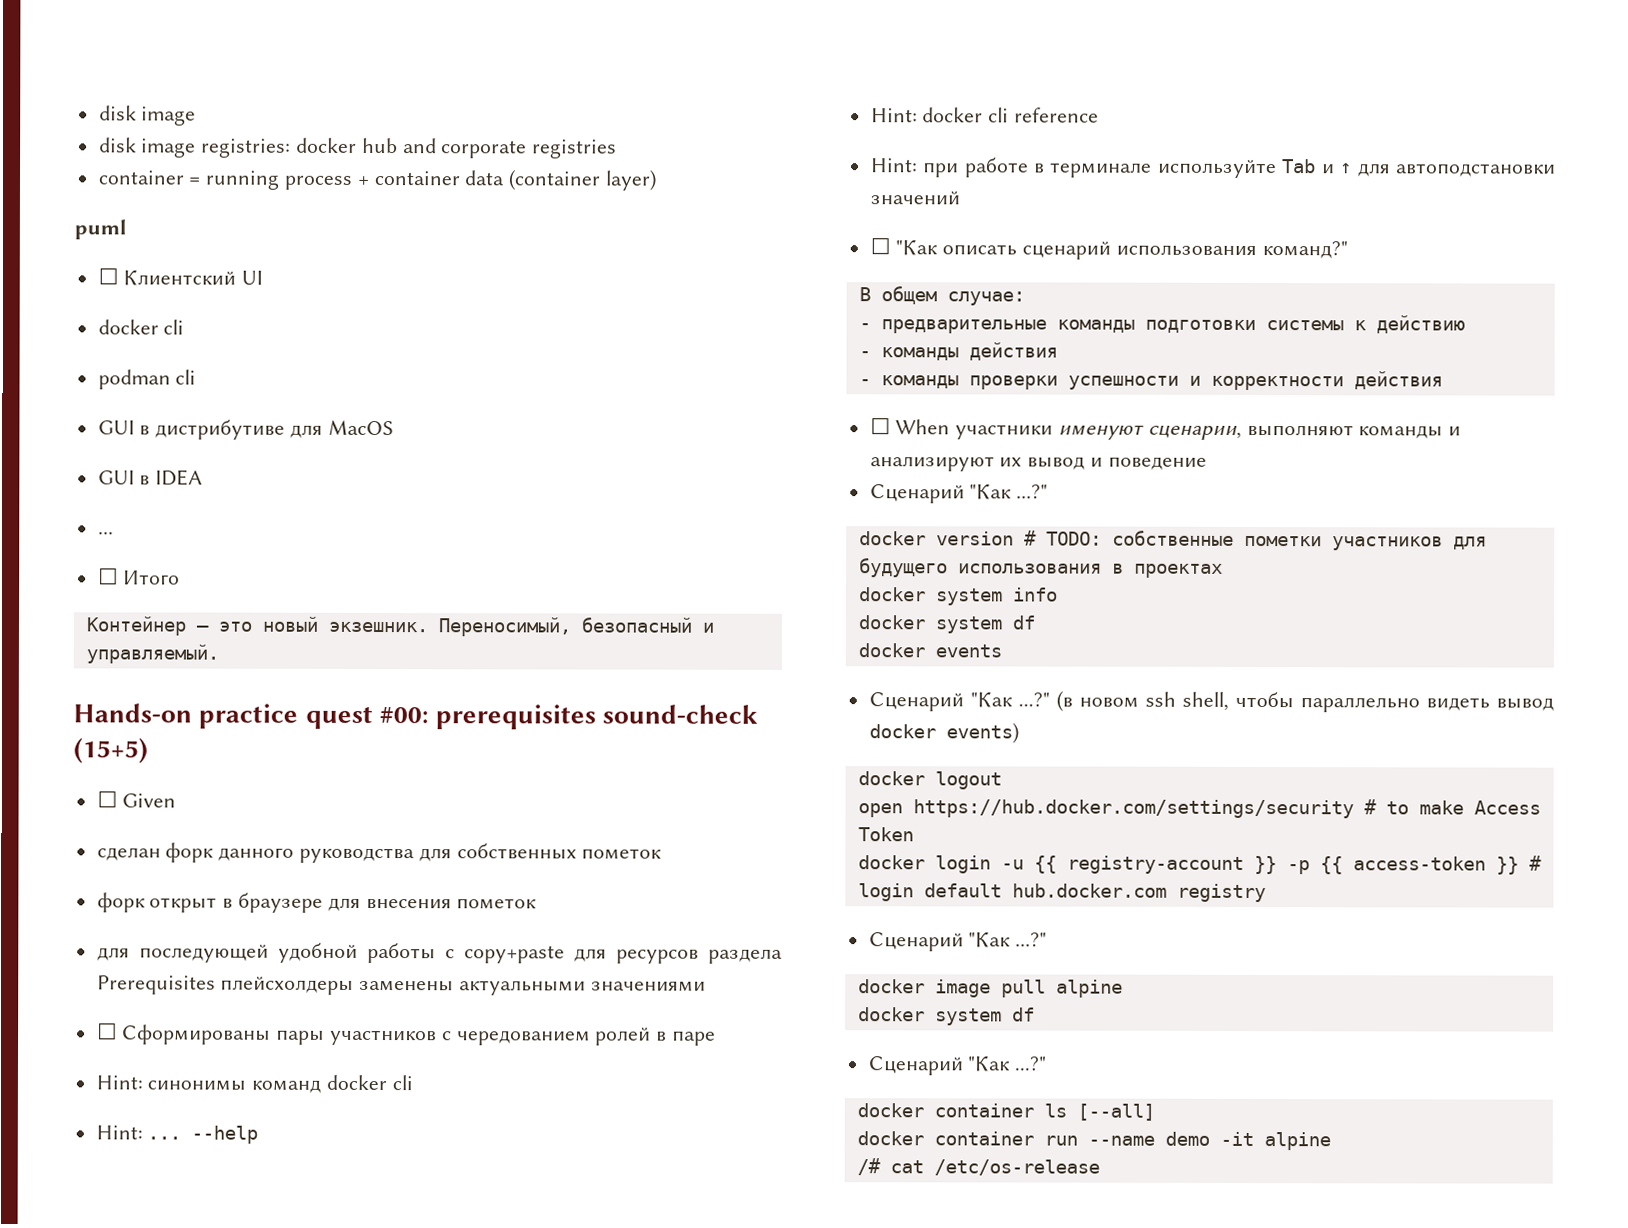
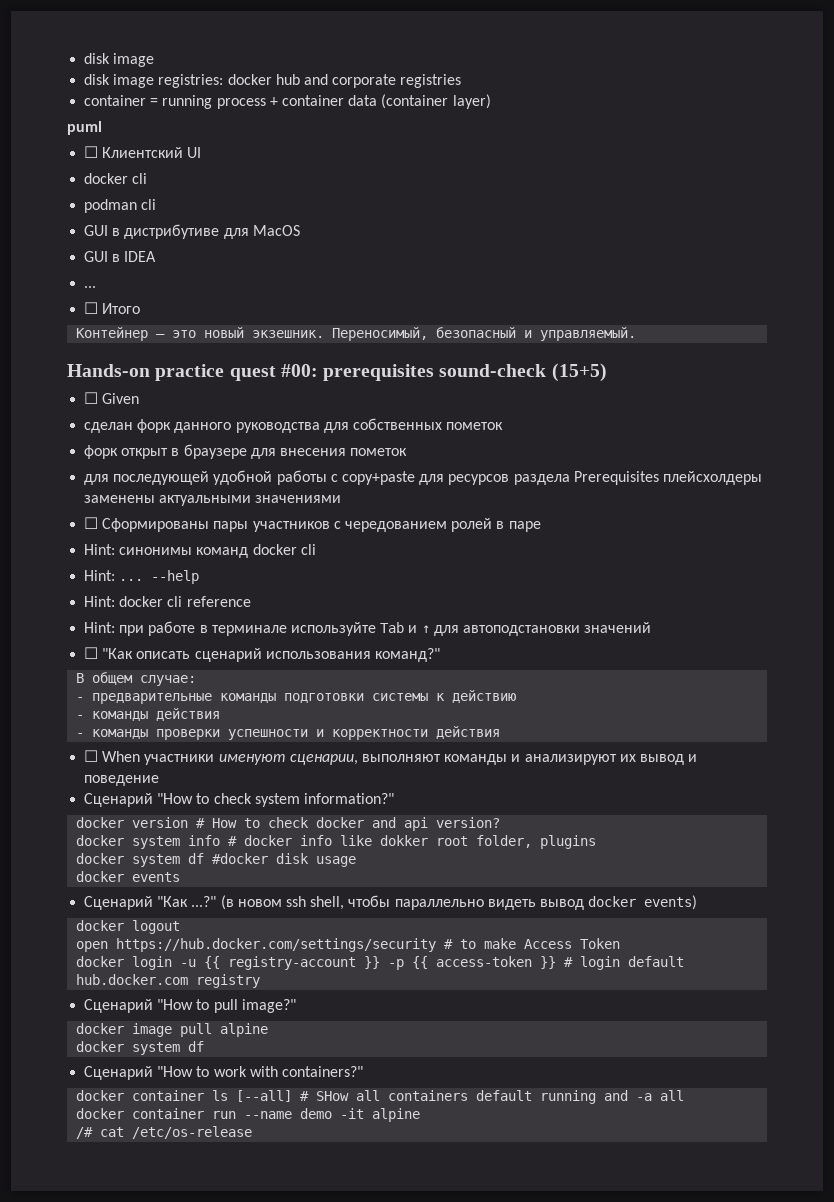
[969,484,1049,500] [858,530,1487,551] [858,558,1223,578] [858,587,1058,606] [857,615,1035,634] "Как ...?" // docker version # TODO: собственные пометки участников для будущего использования в проектах // docker system info // docker system df -> [157,793,394,807] [76,817,501,831] [76,835,597,849] [76,853,357,867] "How to check system information?" // docker version # How to check docker and api version? // docker system info # docker info like dokker root folder, plugins // docker system df #docker disk usage
[968,932,1048,948] "Как ...?" -> [157,999,296,1013] "How to pull image?"
[967,1056,1047,1072] "Как ...?" -> [157,1066,363,1077] "How to work with containers?"
(1155, 1112) none -> [300,1090,685,1104] # SHow all containers default running and -a all

